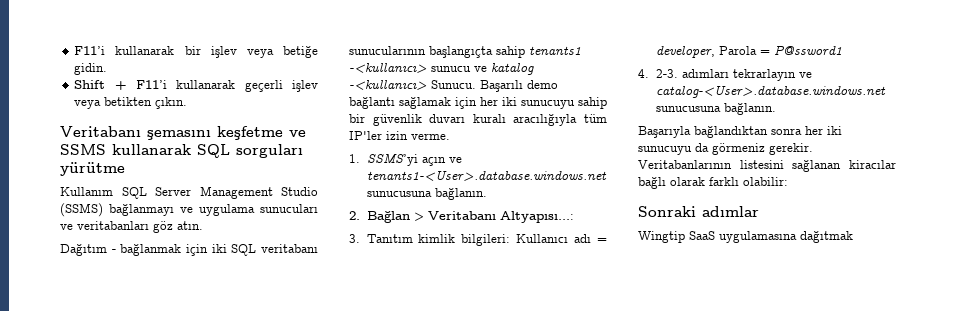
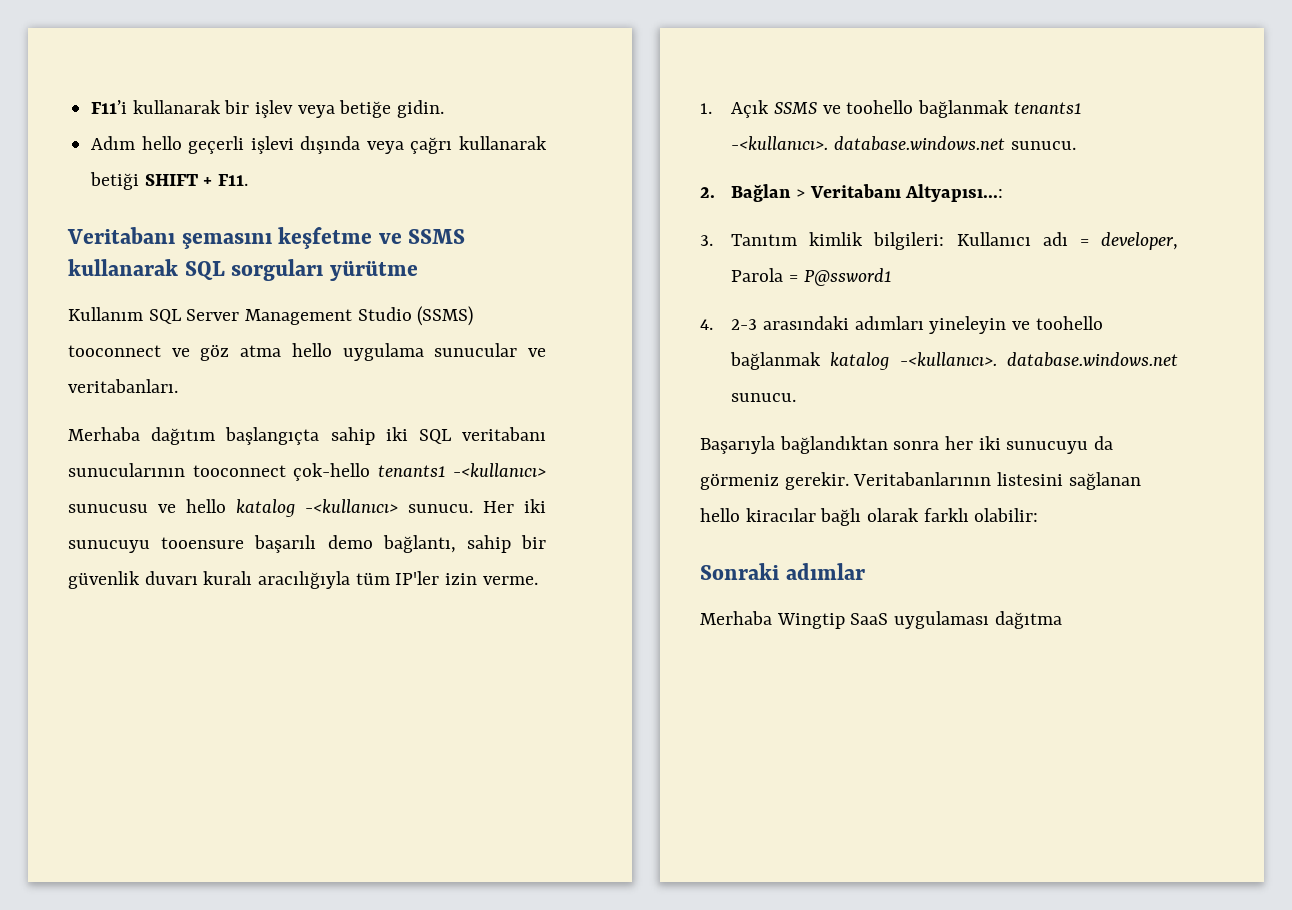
[74,80,318,92] [74,97,188,109] Shift + F11’i kullanarak geçerli işlev veya betikten çıkın. -> [91,136,547,154] [90,172,249,190] Adım hello geçerli işlevi dışında veya çağrı kullanarak betiği SHIFT + F11.
[109,204,318,216] [60,221,203,233] [60,244,318,256] [349,46,581,58] [349,63,534,75] [349,80,558,92] [349,97,575,109] bağlanmayı ve uygulama sunucuları ve veritabanları göz atın. // Dağıtım - bağlanmak için iki SQL veritabanı sunucularının başlangıçta sahip tenants1 -<kullanıcı> sunucu ve katalog -<kullanıcı> Sunucu. Başarılı demo bağlantı sağlamak için her iki sunucuyu -> [68,343,546,361] [68,379,178,393] [68,427,546,445] [68,463,546,481] [68,499,546,517] [68,535,456,553] tooconnect ve göz atma hello uygulama sunucular ve veritabanları. // Merhaba dağıtım başlangıçta sahip iki SQL veritabanı sunucularının tooconnect çok-hello tenants1 -<kullanıcı> sunucusu ve hello katalog -<kullanıcı> sunucu. Her iki sunucuyu tooensure başarılı demo bağlantı,
[366,153,462,166] [366,170,607,181] [366,188,487,200] SSMS’yi açın ve tenants1-<User>.database.windows.net sunucusuna bağlanın. -> [731,100,1082,118] [731,136,1076,151] Açık SSMS ve toohello bağlanmak tenants1 -<kullanıcı>. database.windows.net sunucu.
[655,69,812,81] [655,85,886,98] [655,103,776,115] 2-3. adımları tekrarlayın ve catalog-<User>.database.windows.net sunucusuna bağlanın. -> [731,316,1103,334] [730,352,1178,370] [731,393,797,402] 2-3 arasındaki adımları yineleyin ve toohello bağlanmak katalog -<kullanıcı>. database.windows.net sunucu.
(842, 166) none -> [700,508,740,522] hello
(759, 211) none -> [700,611,772,625] Merhaba
[719,231,853,243] uygulamasına dağıtmak -> [894,611,1062,629] uygulaması dağıtma

